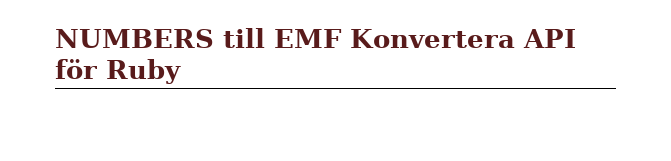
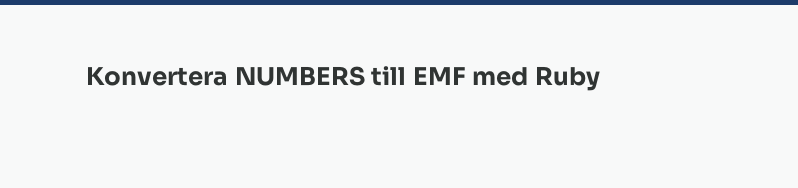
(55, 38) none -> [86,67,228,86] Konvertera
[350,29,576,48] [55,59,97,79] Konvertera API för -> [472,67,529,86] med

